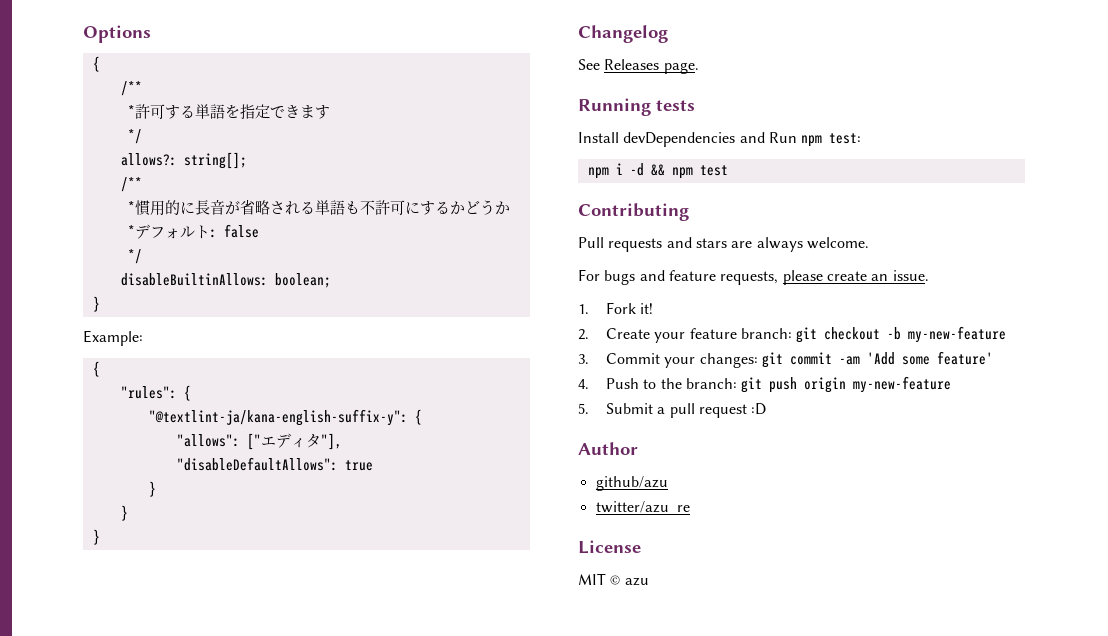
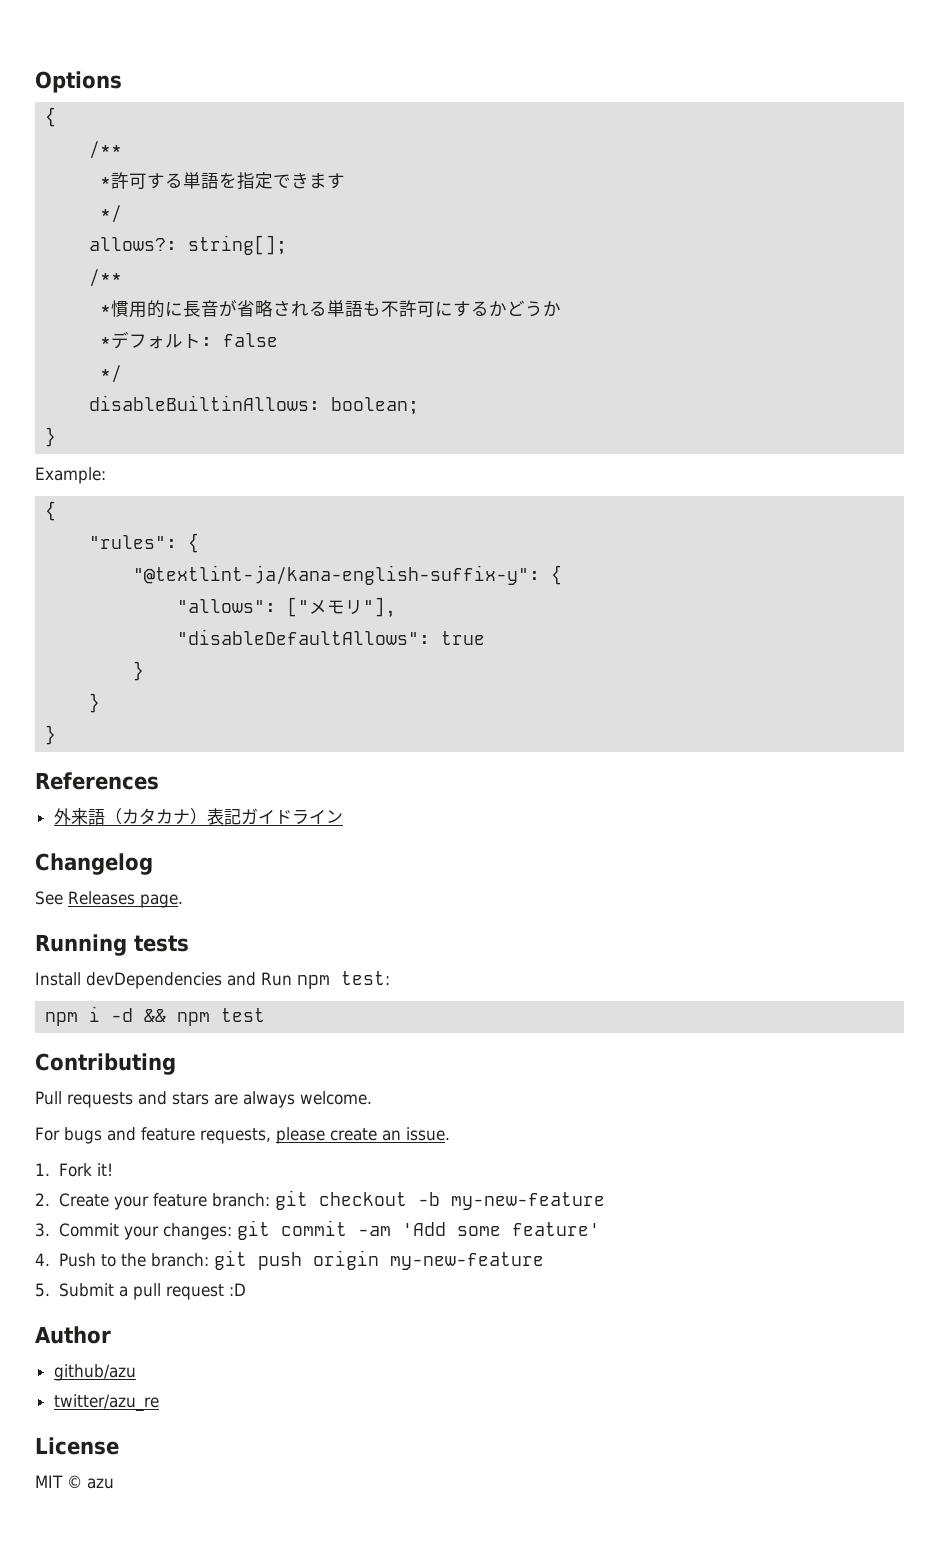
[260,433,321,448] エディタ -> [309,600,364,614] メモリ
(100, 537) none -> [35,772,159,790] [53,808,343,825] // References // 外来語（カタカナ）表記ガイドライン

